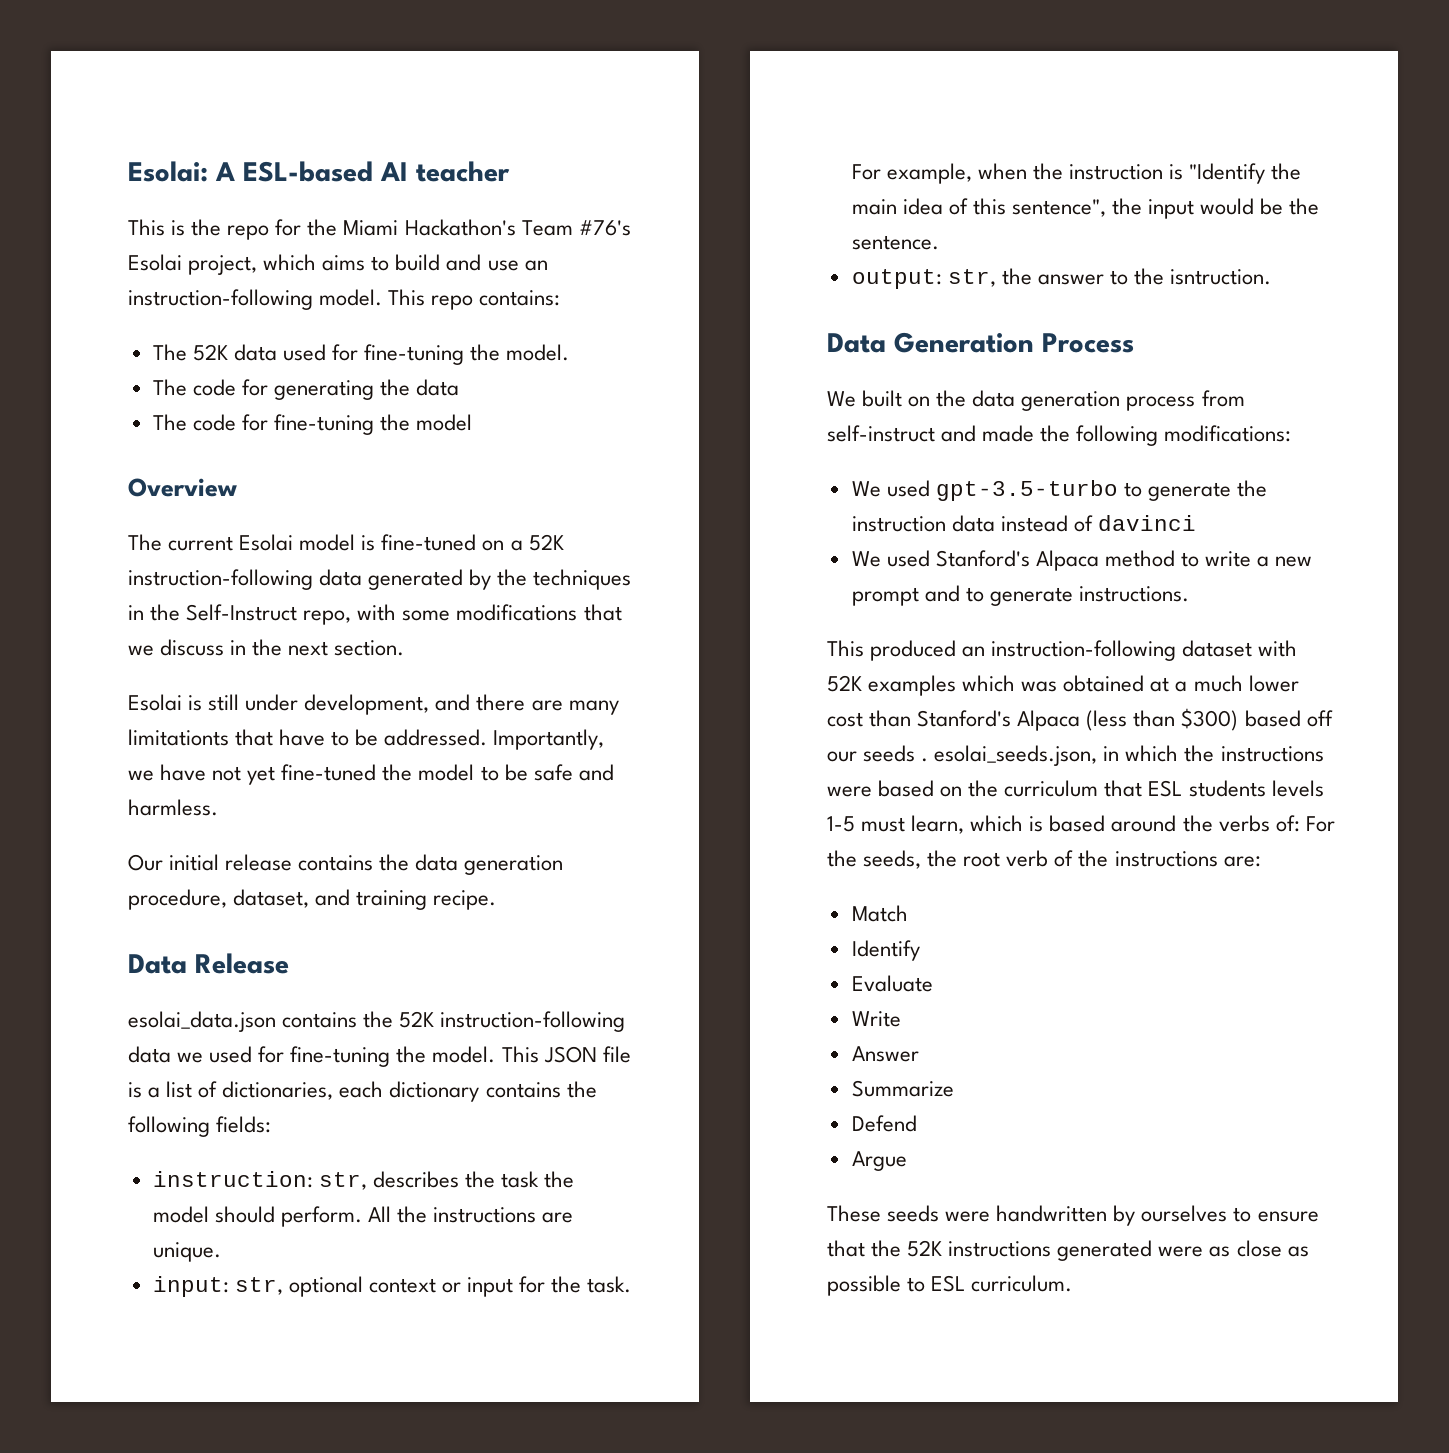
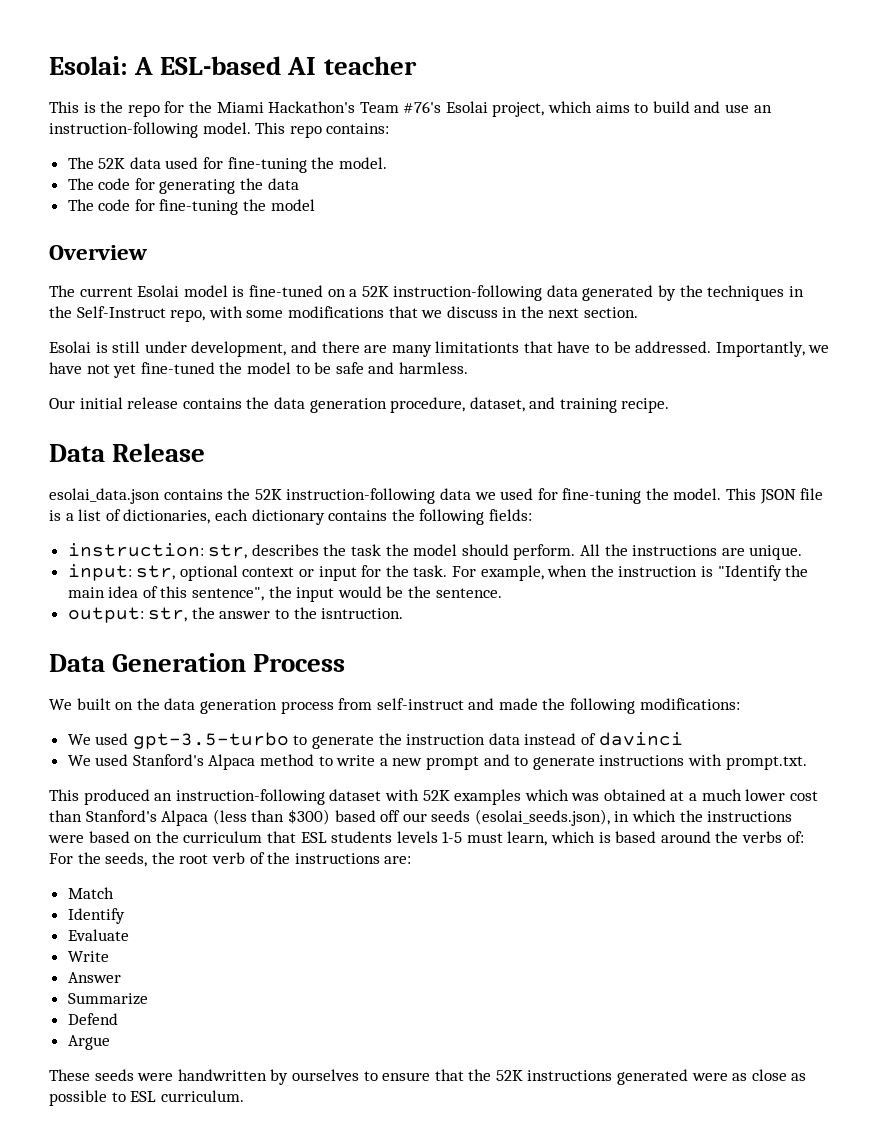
[1079,586,1190,602] instructions. -> [599,754,807,770] instructions with prompt.txt.
[921,745,1098,766] . esolai_seeds.json, -> [474,809,610,826] (esolai_seeds.json),

